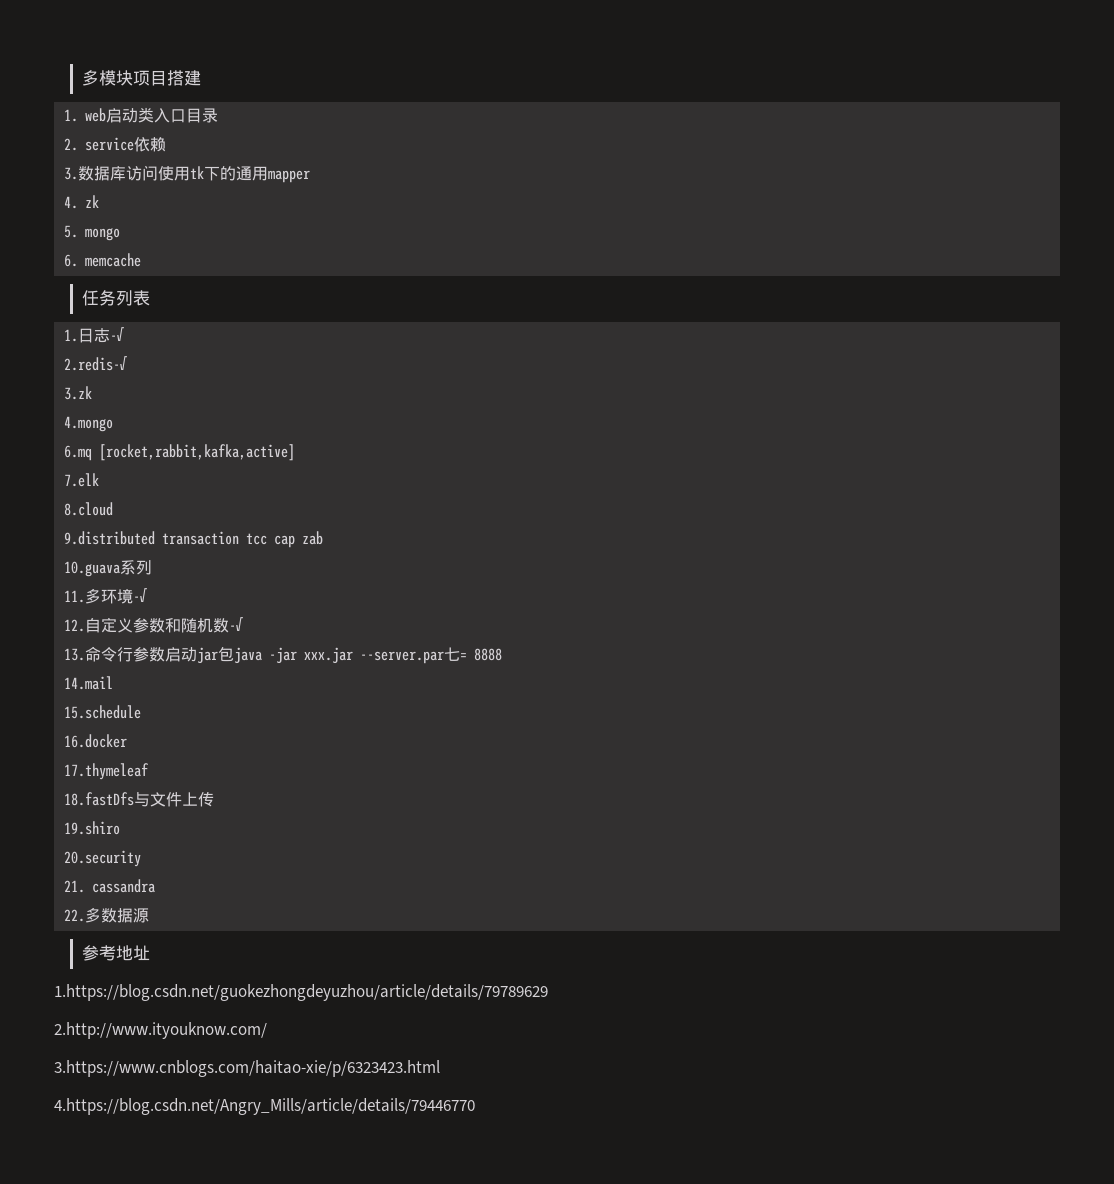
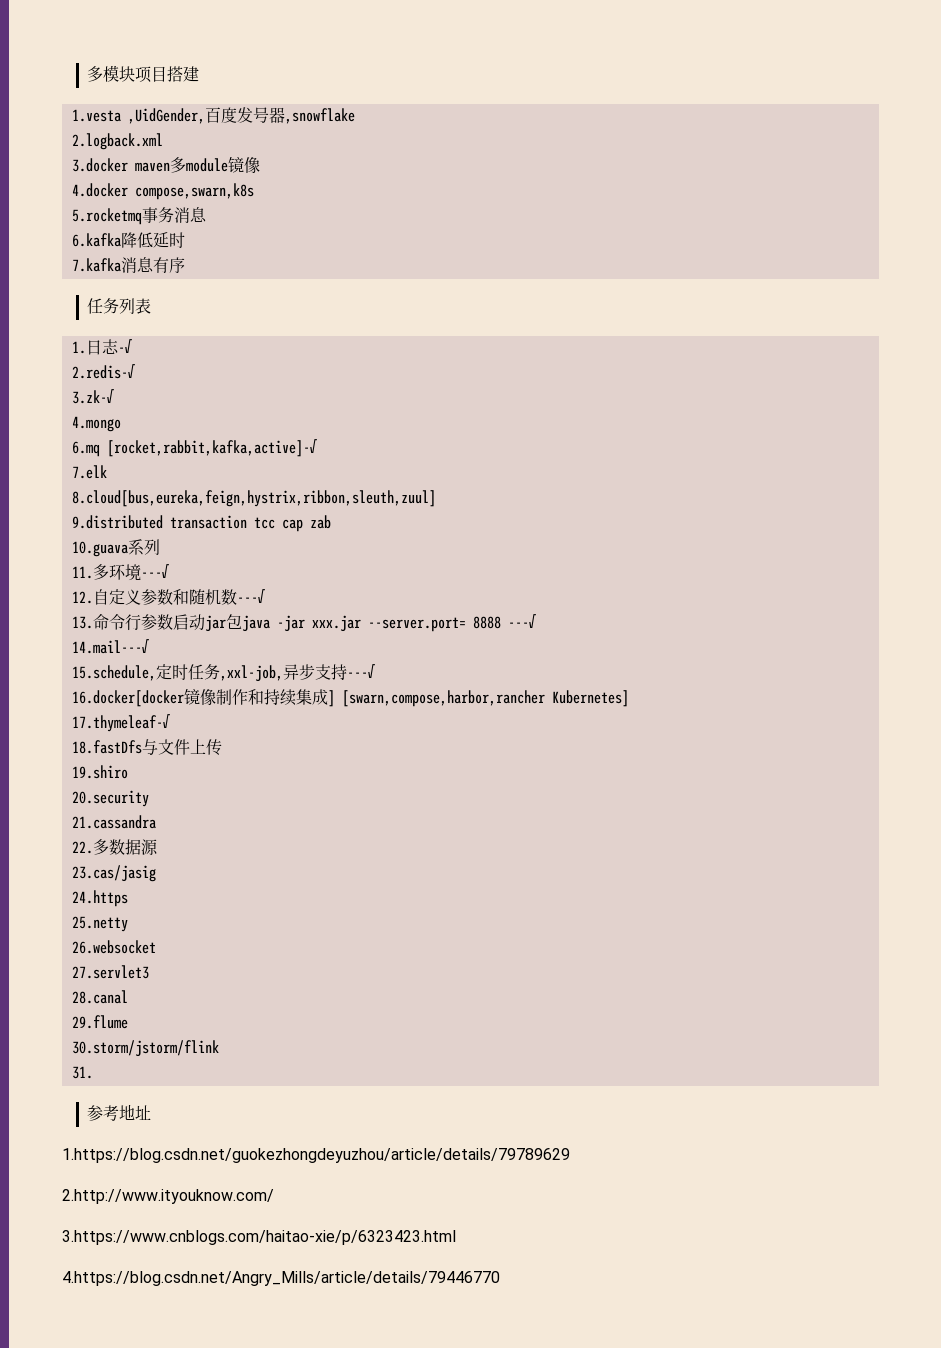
[64,107,219,123] [64,137,167,152] [64,165,311,183] [64,195,100,209] [64,225,121,241] [64,253,142,267] 1. web启动类入口目录 // 2. service依赖 // 3.数据库访问使用tk下的通用mapper // 4. zk // 5. mongo // 6. memcache -> [71,107,355,124] [71,133,163,150] [71,156,260,174] [71,183,254,200] [71,207,207,225] [71,232,185,248] [71,257,185,273] 1.vesta ,UidGender,百度发号器,snowflake // 2.logback.xml // 3.docker maven多module镜像 // 4.docker compose,swarn,k8s // 5.rocketmq事务消息 // 6.kafka降低延时 // 7.kafka消息有序
[64,386,93,400] 3.zk -> [71,389,114,404] 3.zk-√
[99,444,296,461] [rocket,rabbit,kafka,active] -> [106,439,317,457] [rocket,rabbit,kafka,active]-√
[64,502,114,516] 8.cloud -> [71,490,436,507] 8.cloud[bus,eureka,feign,hystrix,ribbon,sleuth,zuul]
[133,588,148,602] -√ -> [140,564,169,578] ---√
[229,617,244,631] -√ -> [236,589,265,603] ---√
[360,647,468,664] --server.par七= -> [367,617,466,632] --server.port=
[64,676,114,690] [64,705,142,719] [64,734,128,748] [64,763,150,780] // 14.mail // 15.schedule // 16.docker // 17.thymeleaf -> [507,614,536,628] [71,639,149,654] [71,664,375,682] [71,688,629,707] [71,714,170,732] ---√ // 14.mail---√ // 15.schedule,定时任务,xxl-job,异步支持---√ // 16.docker[docker镜像制作和持续集成] [swarn,compose,harbor,rancher Kubernetes] // 17.thymeleaf-√
[64,879,156,893] 21. cassandra -> [71,815,156,829] 21.cassandra
(150, 915) none -> [71,865,156,882] [71,890,128,907] [71,916,128,932] [71,940,156,954] [71,965,149,979] [71,990,128,1004] [71,1015,128,1029] [71,1040,219,1057] [71,1066,93,1079] // 23.cas/jasig // 24.https // 25.netty // 26.websocket // 27.servlet3 // 28.canal // 29.flume // 30.storm/jstorm/flink // 31.

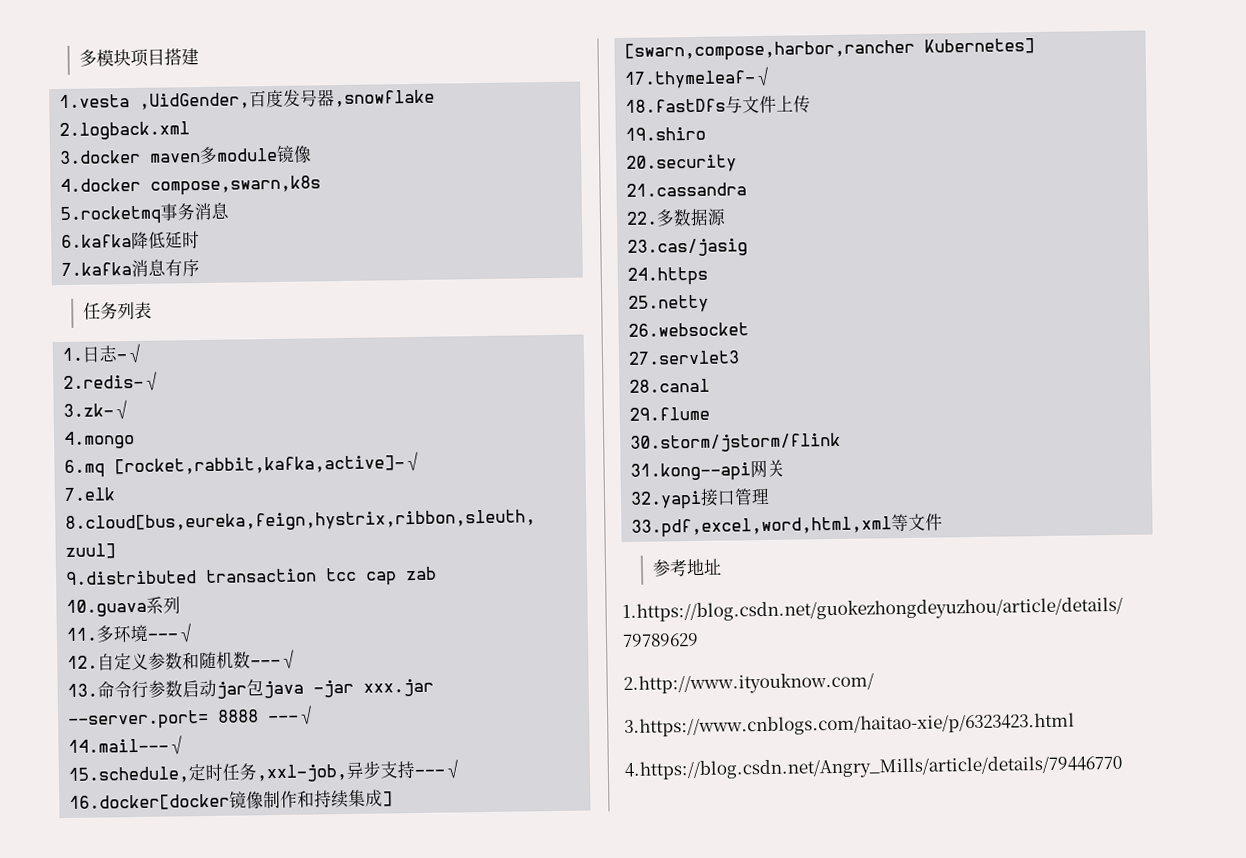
[71,1066,93,1079] 31. -> [630,459,786,482] [630,487,771,510] [631,513,944,538] 31.kong--api网关 // 32.yapi接口管理 // 33.pdf,excel,word,html,xml等文件

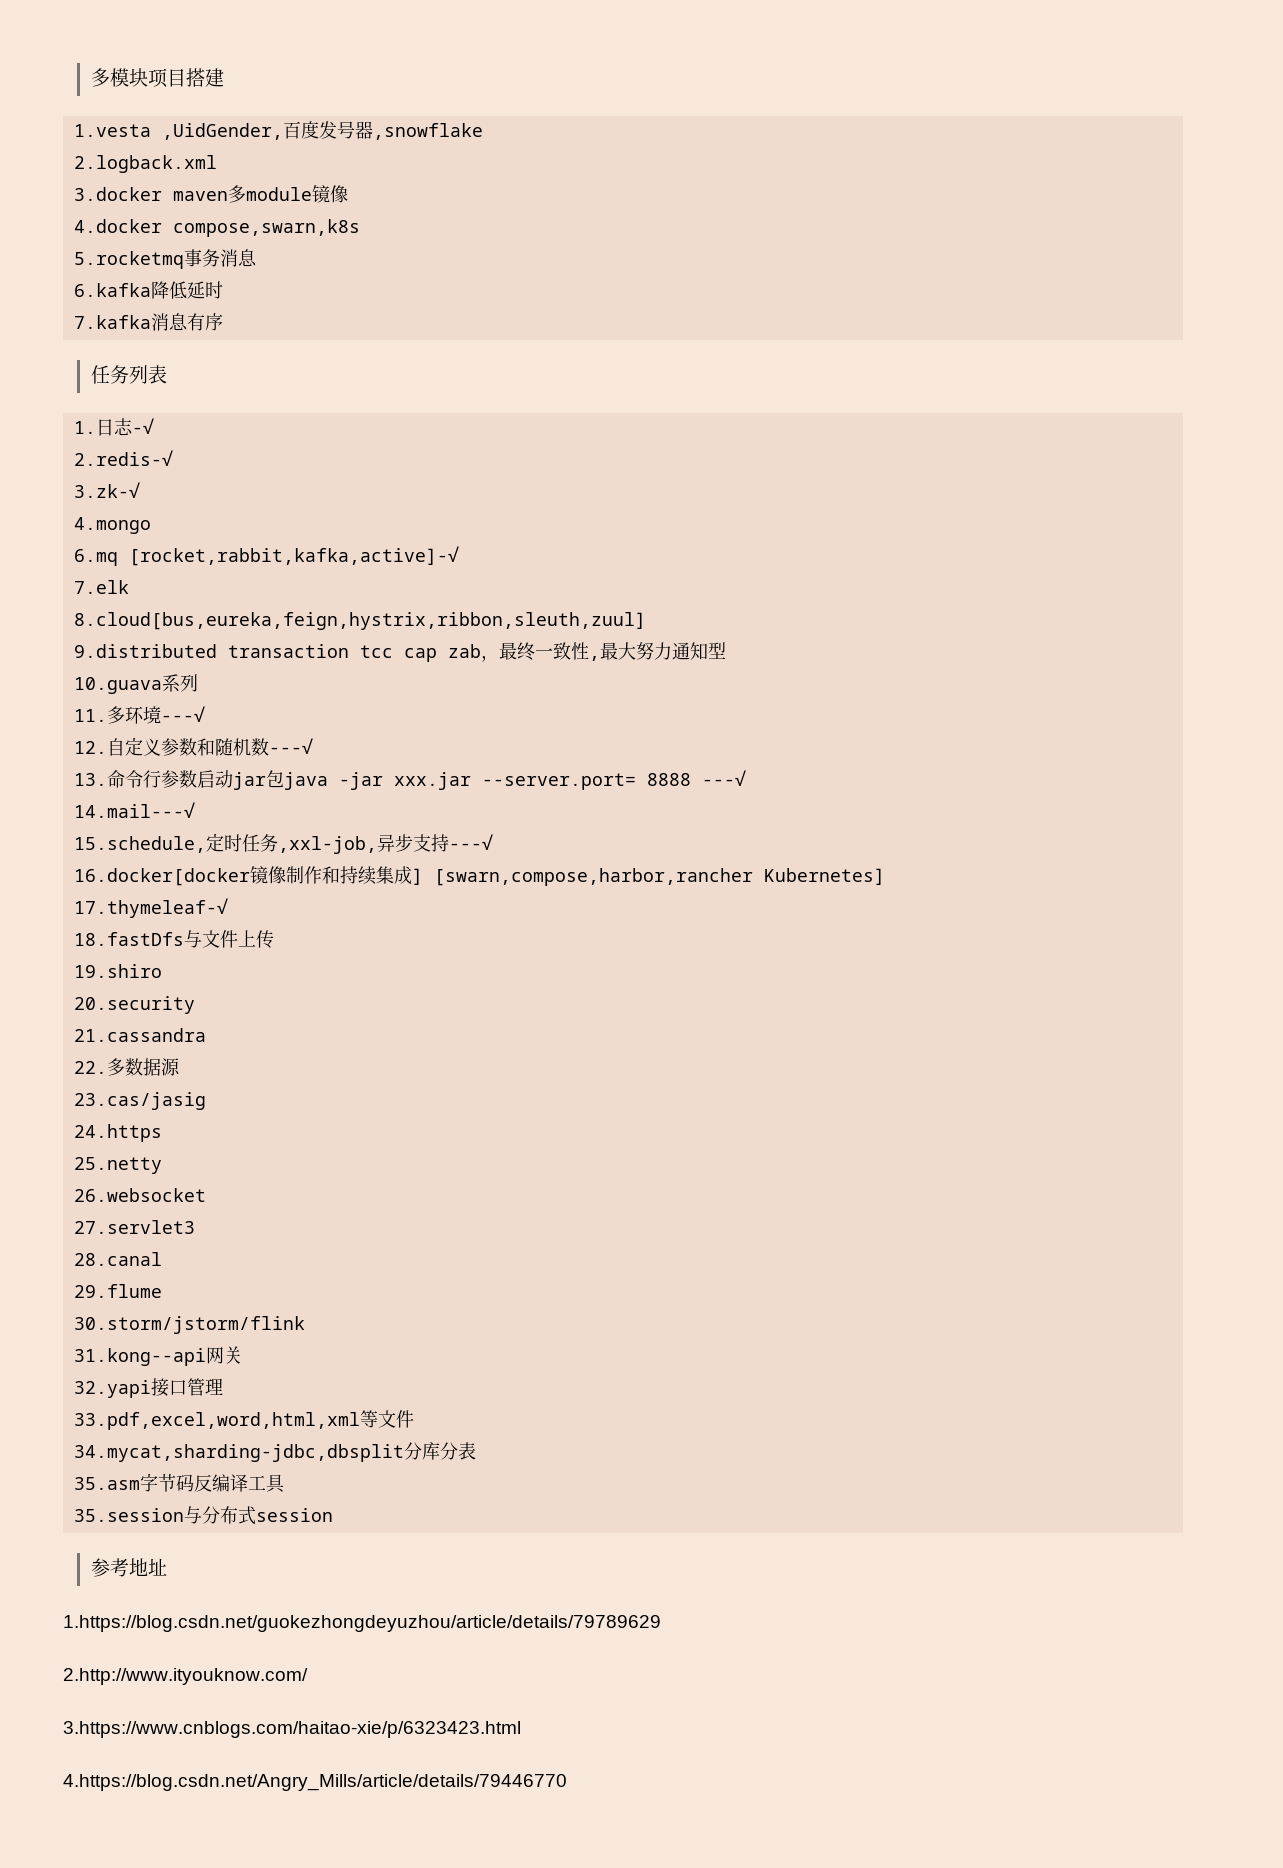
(438, 573) none -> [481,642,727,662] ，最终一致性,最大努力通知型
(944, 522) none -> [74,1442,477,1462] [74,1473,286,1493] [74,1506,334,1525] // 34.mycat,sharding-jdbc,dbsplit分库分表 // 35.asm字节码反编译工具 // 35.session与分布式session

